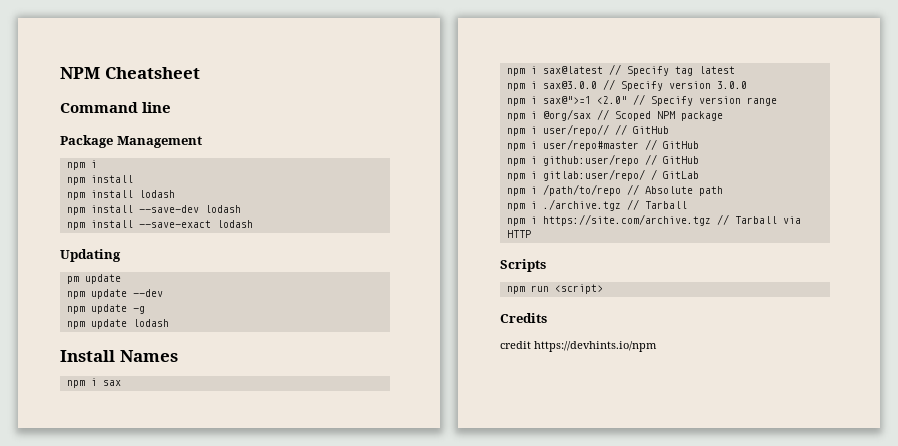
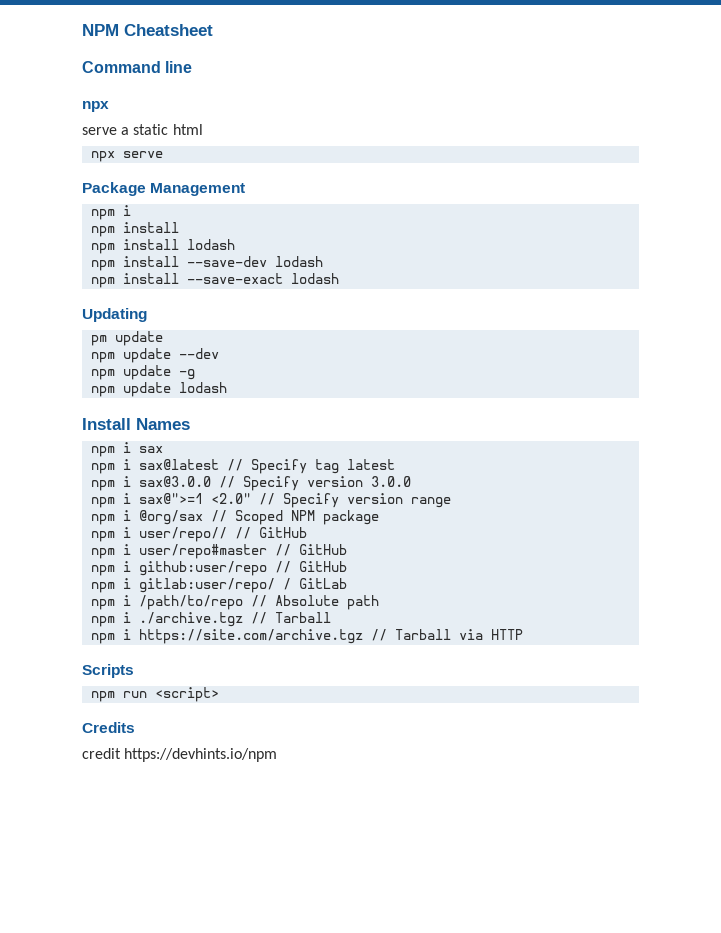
(172, 107) none -> [82,101,109,112] [82,124,203,135] [91,151,164,162] // npx // serve a static html // npx serve

